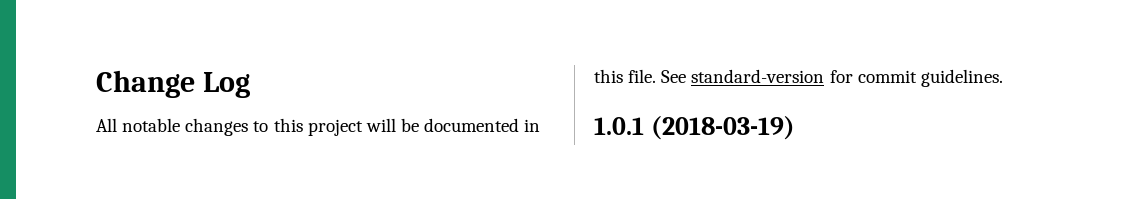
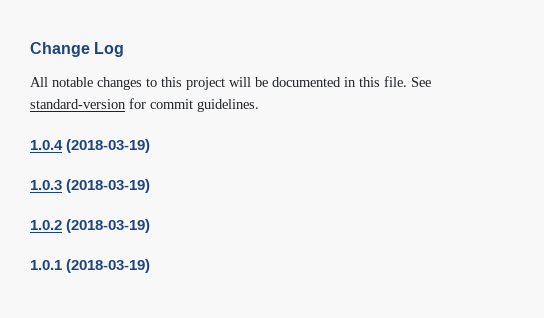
(1003, 78) none -> [30,139,151,153] [30,179,151,193] [30,219,151,233] // 1.0.4 (2018-03-19) // 1.0.3 (2018-03-19) // 1.0.2 (2018-03-19)

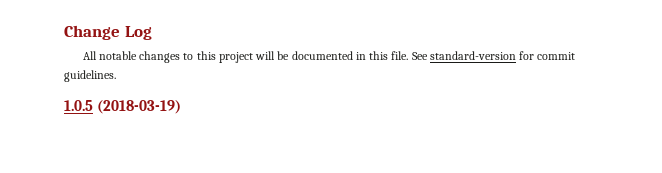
[30,139,151,153] [30,179,151,193] [30,219,151,233] [30,259,151,273] 1.0.4 (2018-03-19) // 1.0.3 (2018-03-19) // 1.0.2 (2018-03-19) // 1.0.1 (2018-03-19) -> [64,100,182,114] 1.0.5 (2018-03-19)

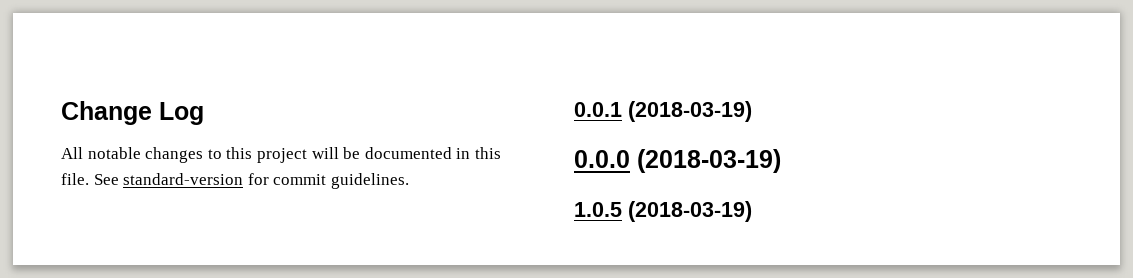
(116, 76) none -> [574,101,752,122] [574,149,781,173] // 0.0.1 (2018-03-19) // 0.0.0 (2018-03-19)

